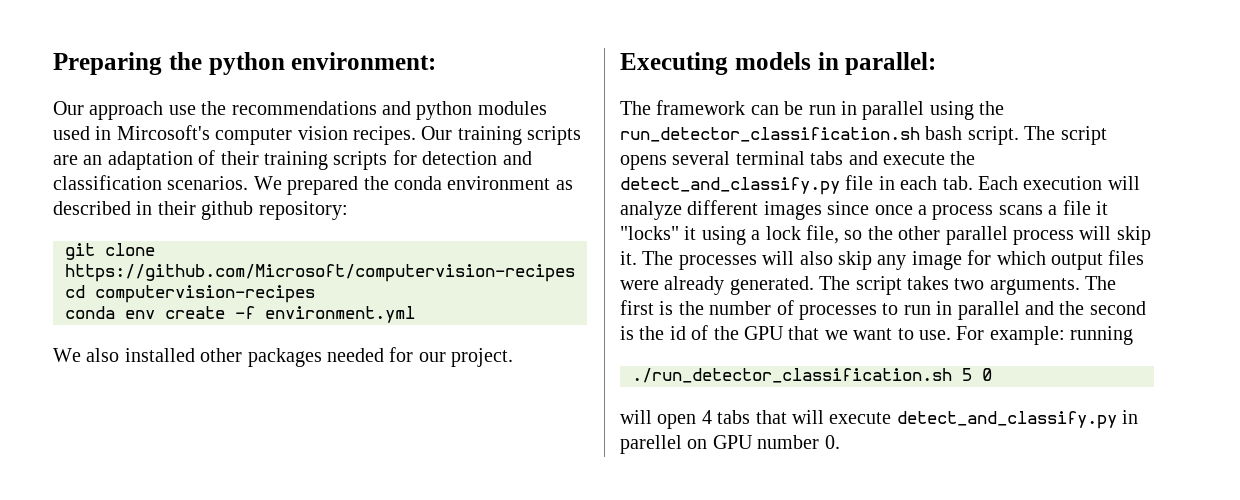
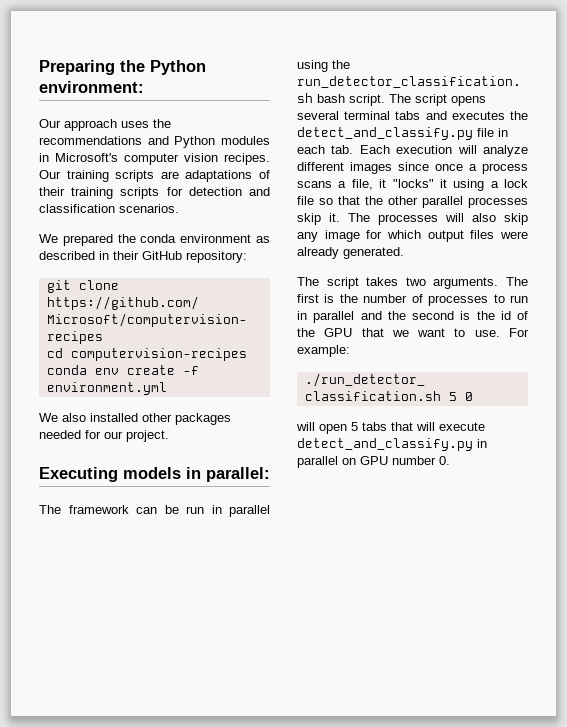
[208,52,285,75] python -> [150,60,206,75] Python
[168,105,196,115] use -> [121,121,149,128] uses
[416,101,547,120] [53,125,210,140] python modules used in Mircosoft's -> [174,136,270,148] [39,153,118,162] Python modules in Microsoft's
[83,151,193,170] an adaptation -> [185,170,253,182] adaptations
(249, 183) none -> (179, 208) //
[201,201,254,220] github -> [142,251,182,260] GitHub
[883,153,945,165] execute -> [451,111,505,120] executes
[1062,200,1091,215] file -> [351,179,373,190] file,
[806,225,863,244] file, so -> [297,196,360,205] file so that
[1013,226,1112,245] process will -> [468,197,528,208] processes
(814, 285) none -> (404, 253) //
[1070,326,1134,345] running -> (350, 351) none
[701,410,712,424] 4 -> [351,422,358,431] 5
[620,435,682,454] parellel -> [297,456,338,468] parallel

